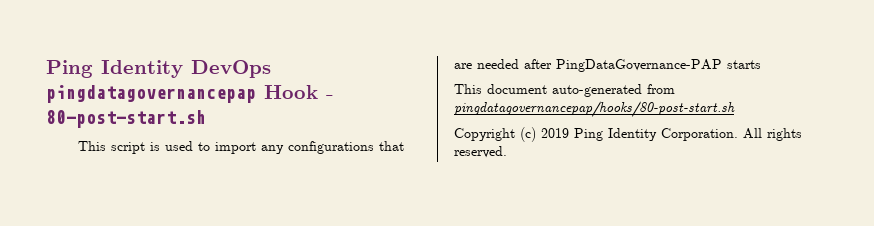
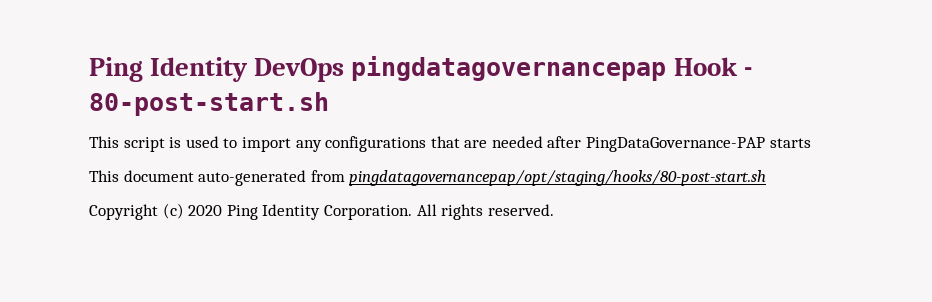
[454,101,735,117] pingdatagovernancepap/hooks/80-post-start.sh -> [349,170,767,186] pingdatagovernancepap/opt/staging/hooks/80-post-start.sh
[541,128,569,138] 2019 -> [188,205,223,216] 2020

